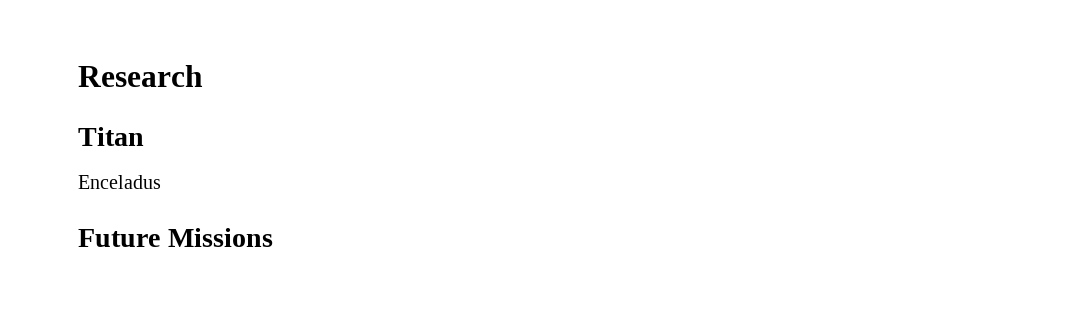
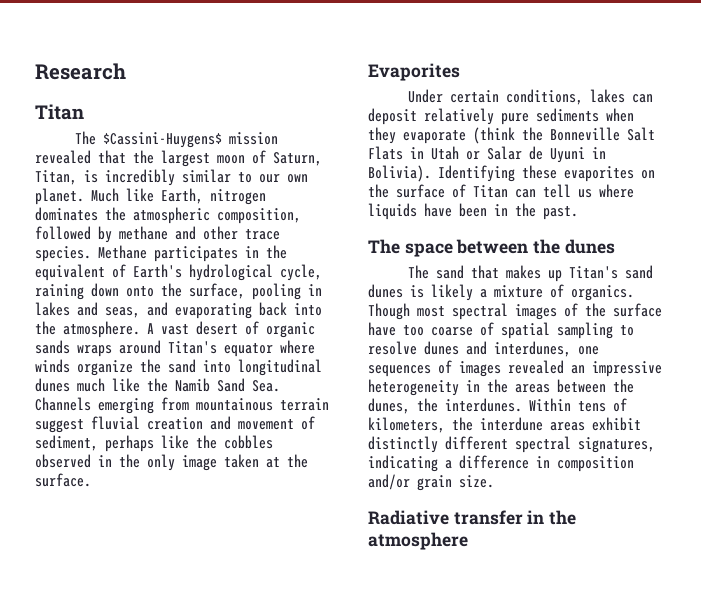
[78,175,161,189] [78,228,273,247] Enceladus // Future Missions -> [74,131,278,148] [35,150,322,167] [35,169,308,186] [35,188,266,205] [35,207,301,224] [35,226,280,243] [35,245,287,262] [35,264,322,281] [35,283,322,300] [35,302,322,319] [35,321,315,338] [35,340,315,357] [35,359,322,376] [35,378,280,392] [35,397,329,414] [35,416,315,433] [35,435,273,452] [35,454,308,471] [35,473,91,487] [368,63,460,81] [407,89,653,105] [368,108,634,125] [368,127,655,144] [368,146,606,163] [368,165,655,182] [368,184,634,198] [368,203,578,220] [368,239,615,257] [407,265,653,282] [368,284,634,301] [368,303,662,320] [368,322,634,339] [368,341,599,357] [368,360,662,377] [368,379,634,396] [368,398,627,414] [368,417,641,433] [368,436,655,453] [368,455,634,472] [368,474,494,491] [368,510,577,525] [368,532,468,550] The $Cassini-Huygens$ mission revealed that the largest moon of Saturn, Titan, is incredibly similar to our own planet. Much like Earth, nitrogen dominates the atmospheric composition, followed by methane and other trace species. Methane participates in the equivalent of Earth's hydrological cycle, raining down onto the surface, pooling in lakes and seas, and evaporating back into the atmosphere. A vast desert of organic sands wraps around Titan's equator where winds organize the sand into longitudinal dunes much like the Namib Sand Sea. Channels emerging from mountainous terrain suggest fluvial creation and movement of sediment, perhaps like the cobbles observed in the only image taken at the surface. // Evaporites // Under certain conditions, lakes can deposit relatively pure sediments when they evaporate (think the Bonneville Salt Flats in Utah or Salar de Uyuni in Bolivia). Identifying these evaporites on the surface of Titan can tell us where liquids have been in the past. // The space between the dunes // The sand that makes up Titan's sand dunes is likely a mixture of organics. Though most spectral images of the surface have too coarse of spatial sampling to resolve dunes and interdunes, one sequences of images revealed an impressive heterogeneity in the areas between the dunes, the interdunes. Within tens of kilometers, the interdune areas exhibit distinctly different spectral signatures, indicating a difference in composition and/or grain size. // Radiative transfer in the atmosphere

